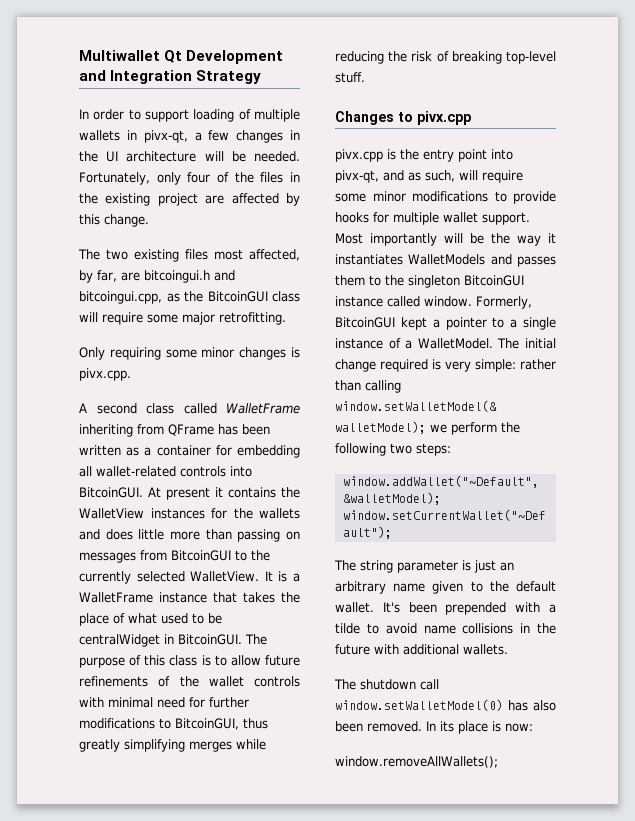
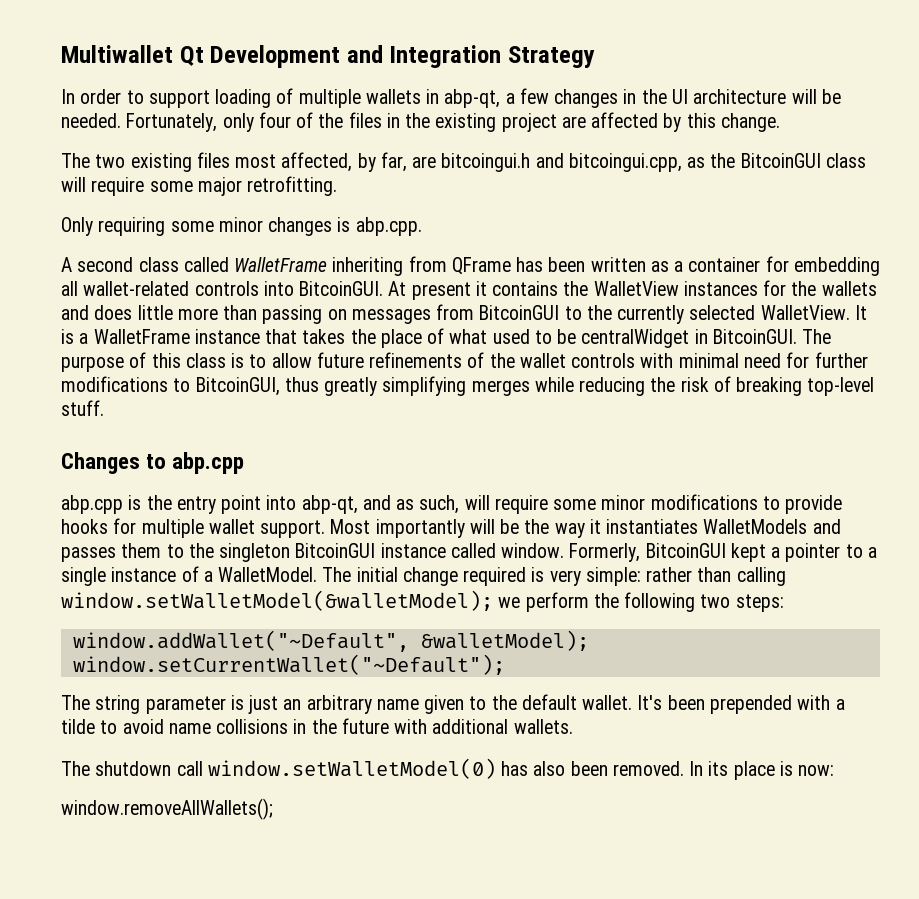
[143,130,188,143] pivx-qt, -> [444,89,501,108] abp-qt,
[79,368,131,381] pivx.cpp. -> [355,217,422,236] abp.cpp.
[417,111,471,125] [335,149,383,162] pivx.cpp // pivx.cpp -> [172,452,245,474] [61,495,123,514] abp.cpp // abp.cpp
[335,170,379,183] pivx-qt, -> [301,495,358,514] abp-qt,

